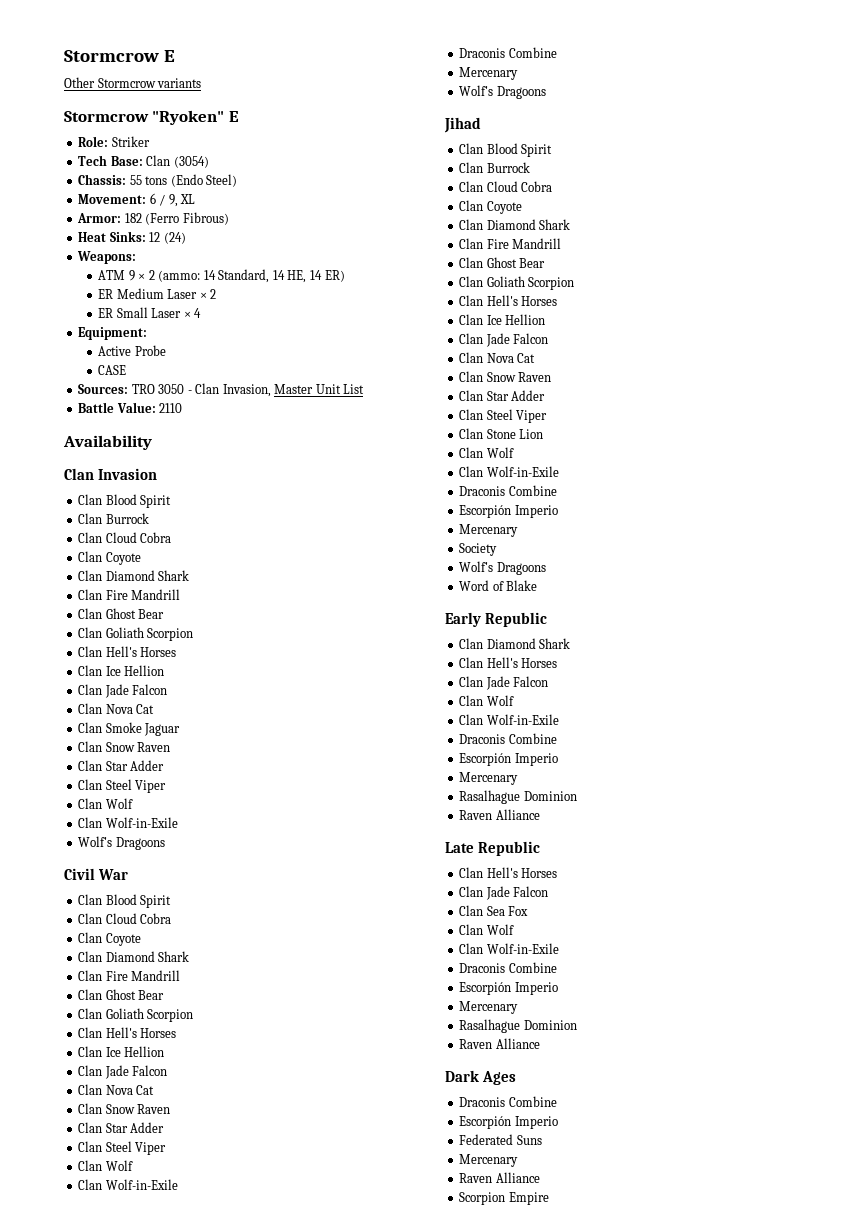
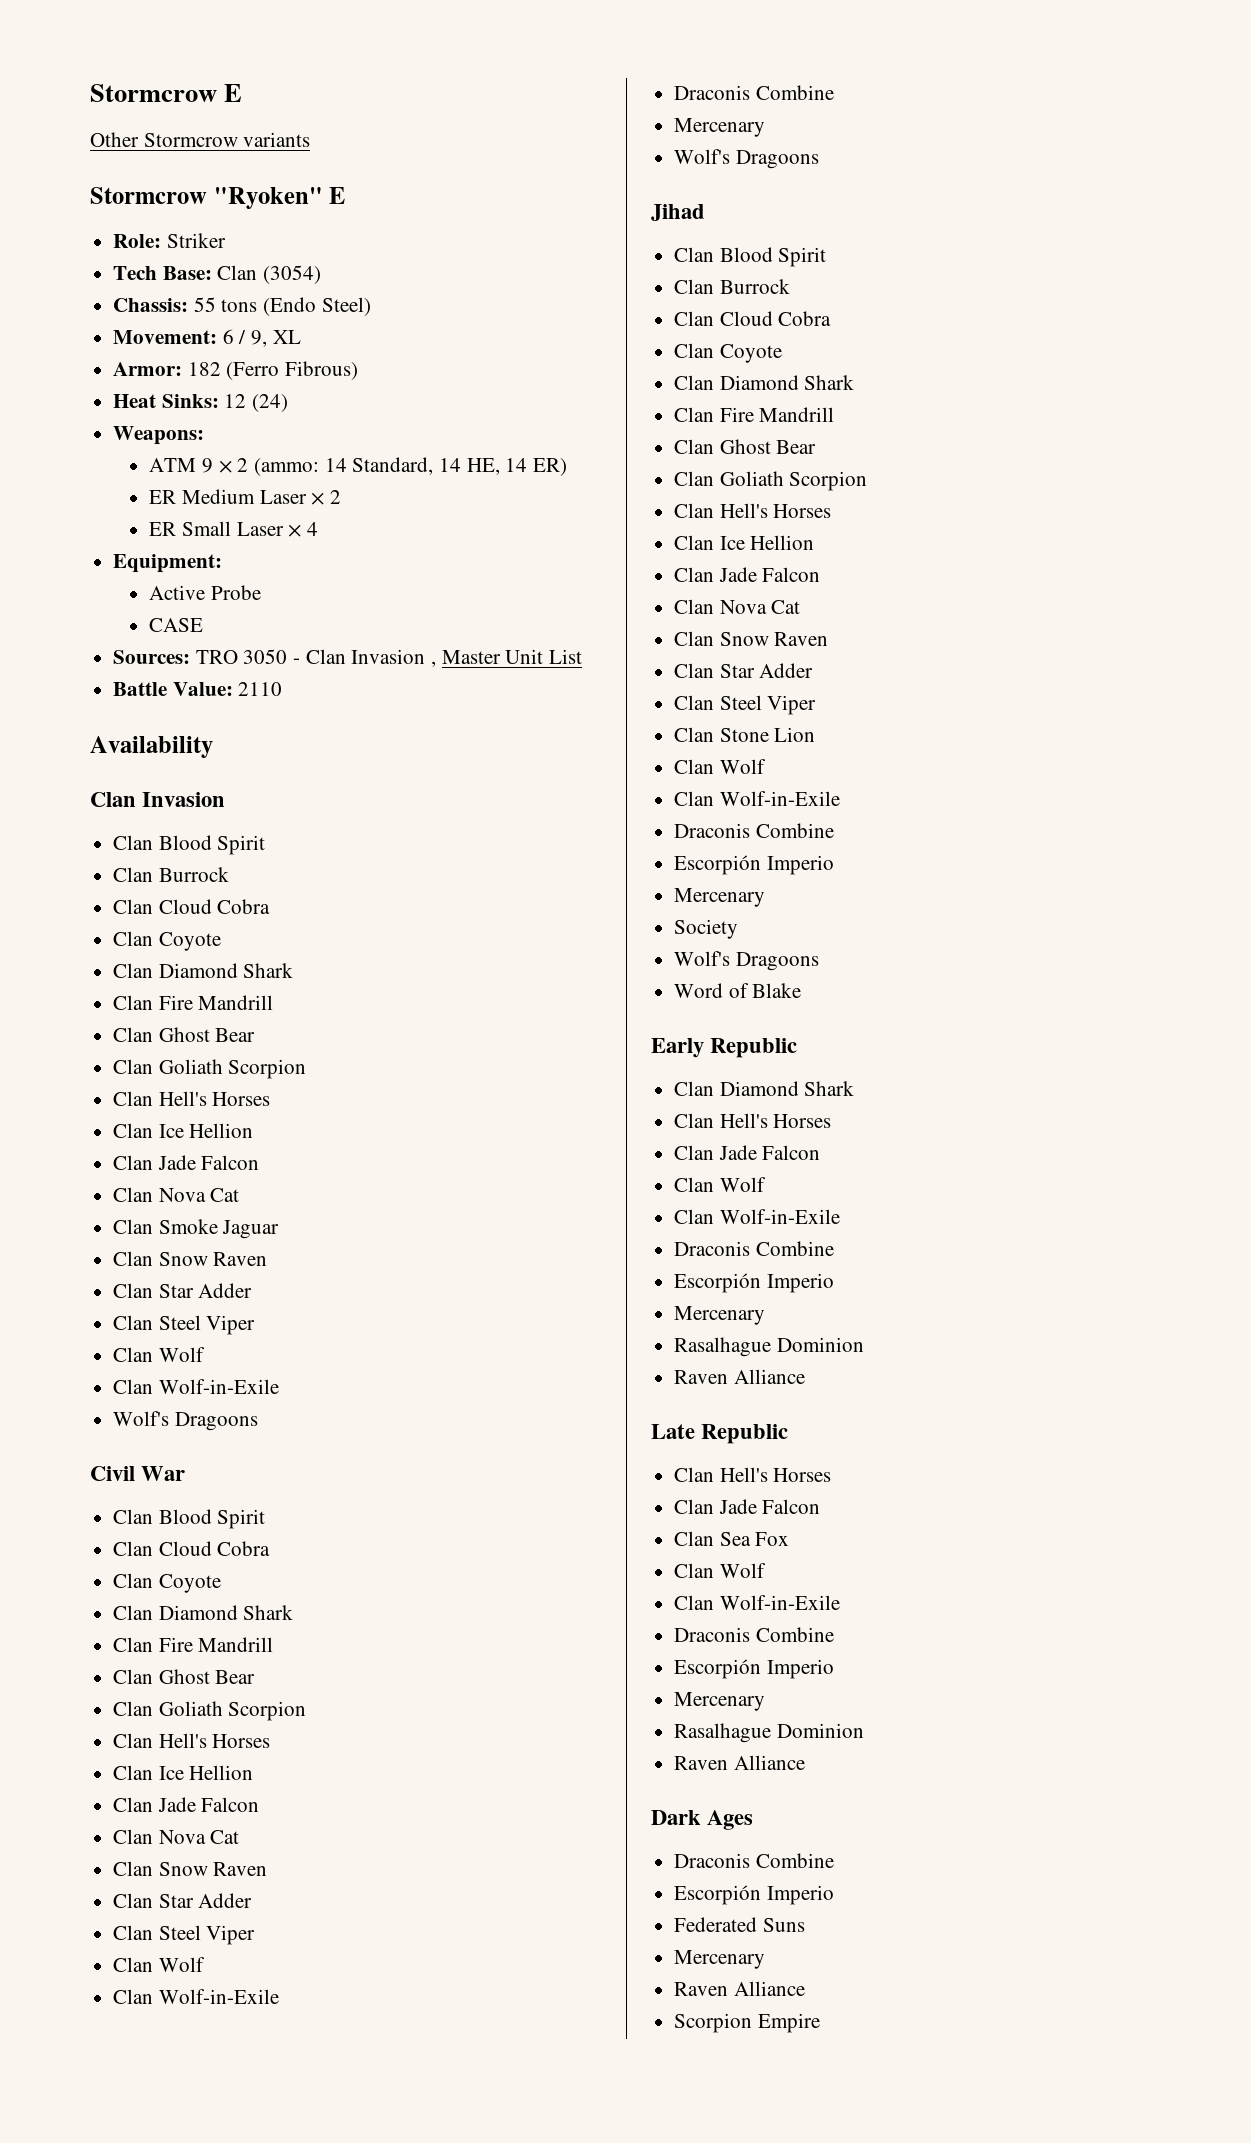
[222,384,271,397] Invasion, -> [351,649,437,667] Invasion ,

